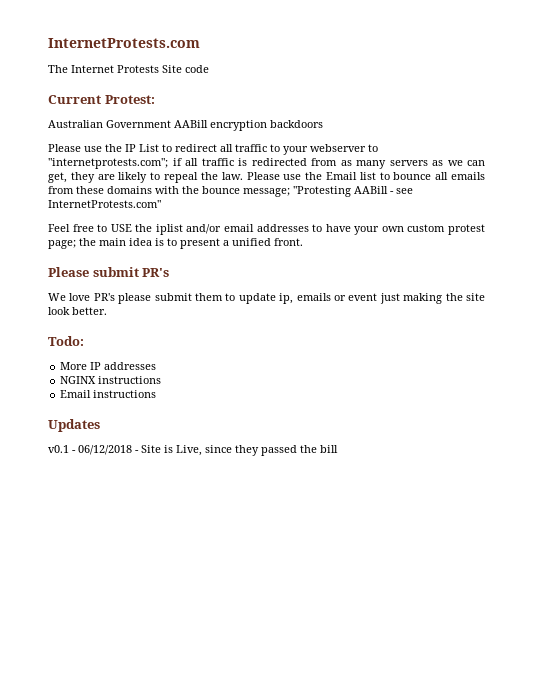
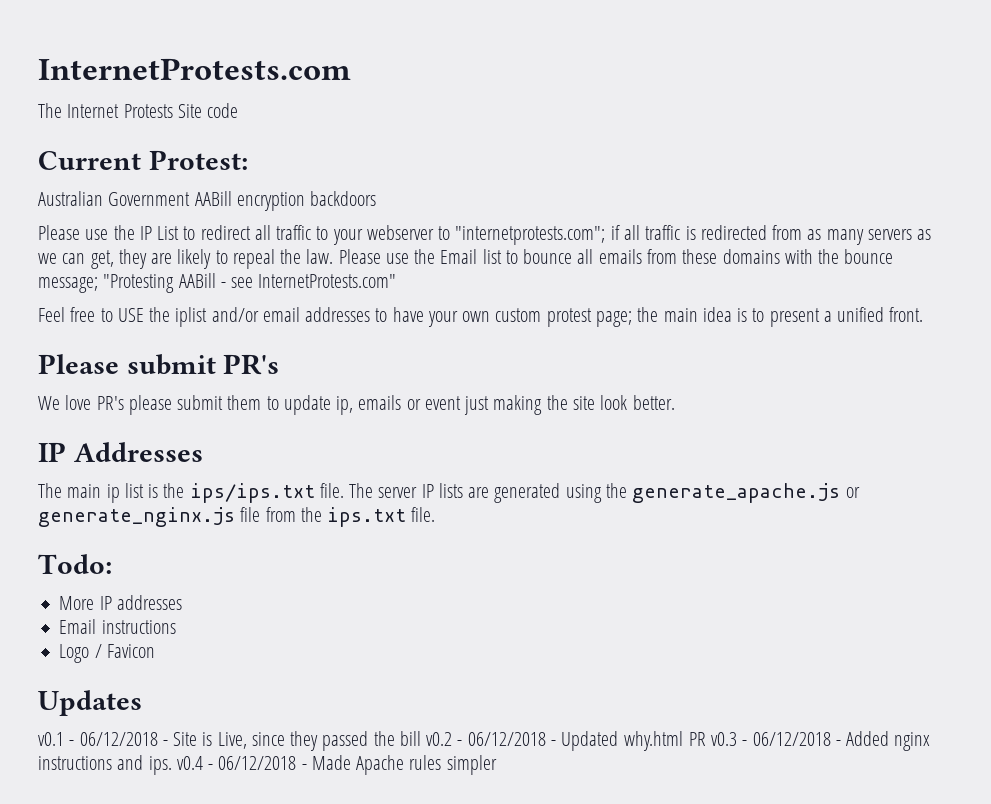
(107, 311) none -> [38,442,203,462] [38,483,860,503] [38,507,436,527] // IP Addresses // The main ip list is the ips/ips.txt file. The server IP lists are generated using the generate_apache.js or generate_nginx.js file from the ips.txt file.
[60,376,162,384] [60,390,157,398] NGINX instructions // Email instructions -> [59,619,176,634] [59,644,155,663] Email instructions // Logo / Favicon
(338, 449) none -> [426,731,931,751] [38,755,497,775] v0.2 - 06/12/2018 - Updated why.html PR v0.3 - 06/12/2018 - Added nginx instructions and ips. v0.4 - 06/12/2018 - Made Apache rules simpler

